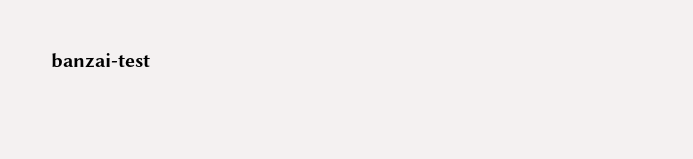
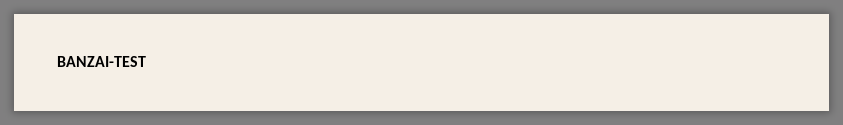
[51,53,150,68] banzai-test -> [57,56,146,67] BANZAI-TEST

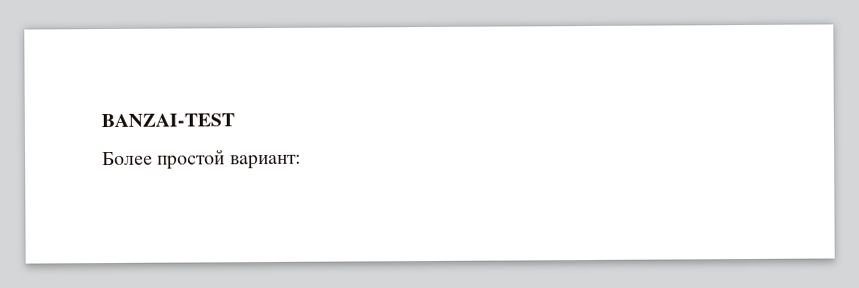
(146, 61) none -> [102,149,301,170] // Более простой вариант:

